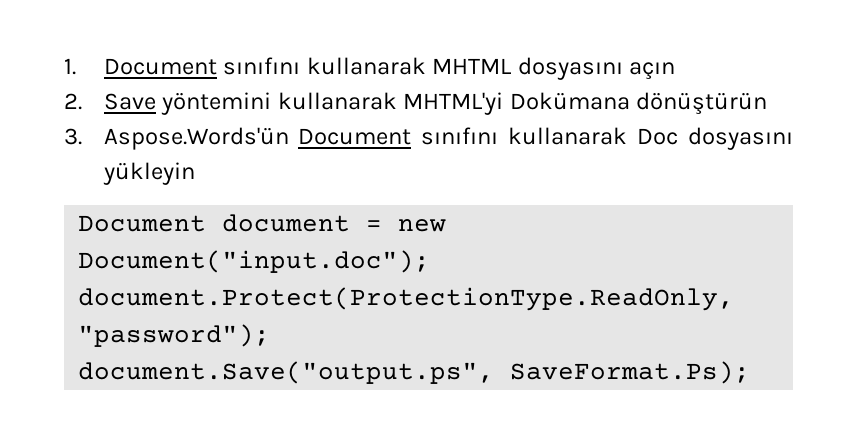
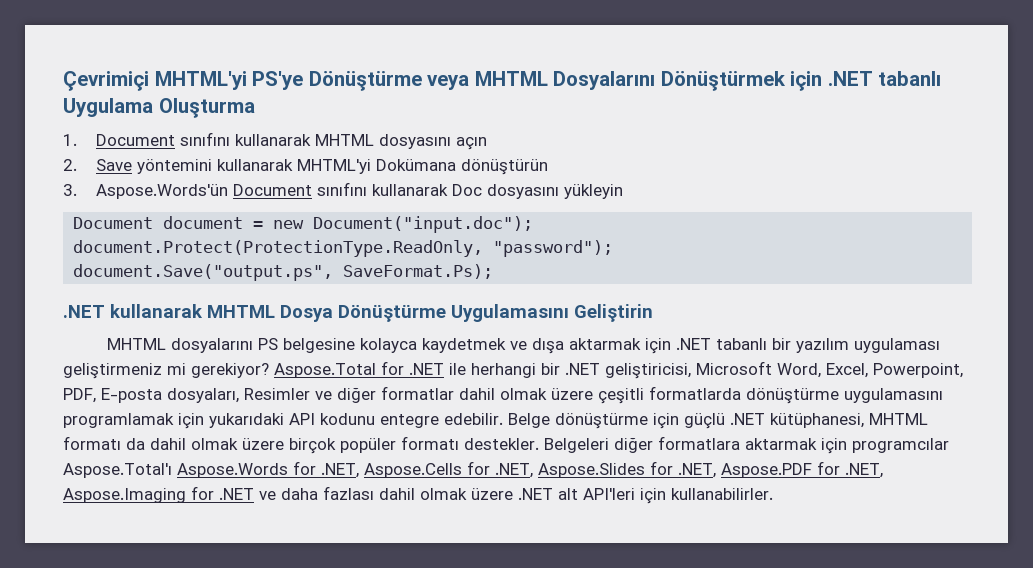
(64, 66) none -> [63,71,942,91] [63,98,255,118] Çevrimiçi MHTML'yi PS'ye Dönüştürme veya MHTML Dosyalarını Dönüştürmek için .NET tabanlı Uygulama Oluşturma //
(751, 372) none -> [63,304,653,322] [107,338,941,354] [63,361,963,379] [63,386,943,404] [63,413,928,429] [63,436,949,454] [63,461,883,478] [63,486,773,504] // .NET kullanarak MHTML Dosya Dönüştürme Uygulamasını Geliştirin // MHTML dosyalarını PS belgesine kolayca kaydetmek ve dışa aktarmak için .NET tabanlı bir yazılım uygulaması geliştirmeniz mi gerekiyor? Aspose.Total for .NET ile herhangi bir .NET geliştiricisi, Microsoft Word, Excel, Powerpoint, PDF, E-posta dosyaları, Resimler ve diğer formatlar dahil olmak üzere çeşitli formatlarda dönüştürme uygulamasını programlamak için yukarıdaki API kodunu entegre edebilir. Belge dönüştürme için güçlü .NET kütüphanesi, MHTML formatı da dahil olmak üzere birçok popüler formatı destekler. Belgeleri diğer formatlara aktarmak için programcılar Aspose.Total'ı Aspose.Words for .NET, Aspose.Cells for .NET, Aspose.Slides for .NET, Aspose.PDF for .NET, Aspose.Imaging for .NET ve daha fazlası dahil olmak üzere .NET alt API'leri için kullanabilirler.

